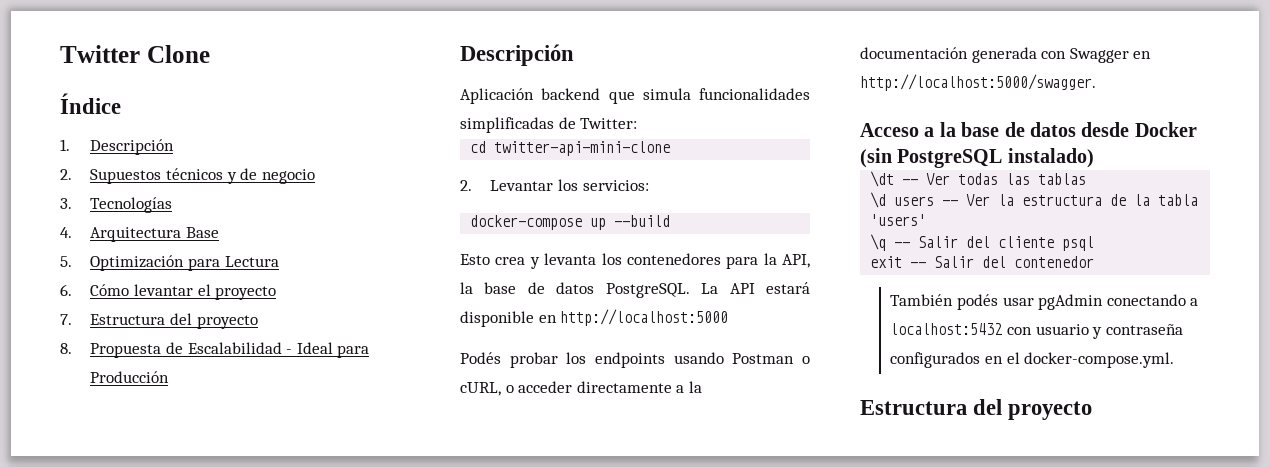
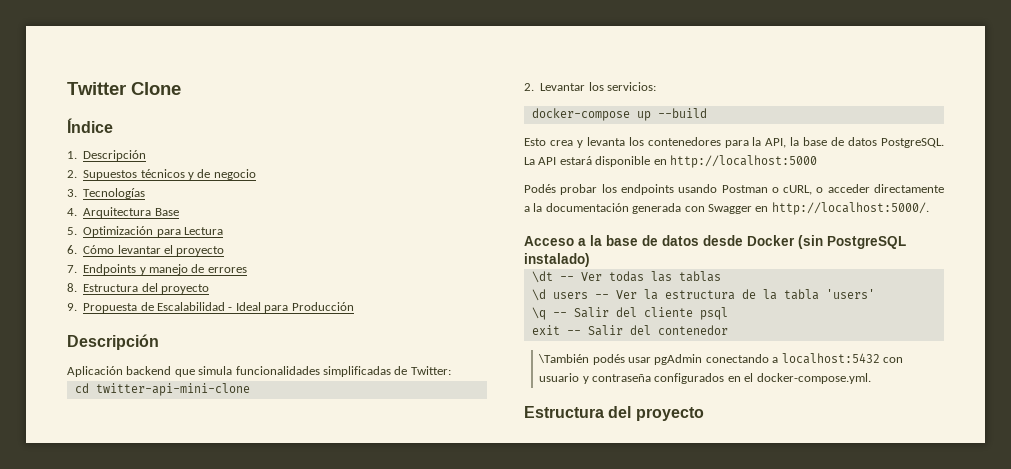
(72, 319) none -> [83,264,247,275] [67,283,77,292] Endpoints y manejo de errores // 8.
[60,343,72,354] 8. -> [67,303,77,311] 9.
[860,74,1096,91] http://localhost:5000/swagger. -> [771,202,929,215] http://localhost:5000/.
[890,294,954,306] También -> [538,354,590,363] \También

